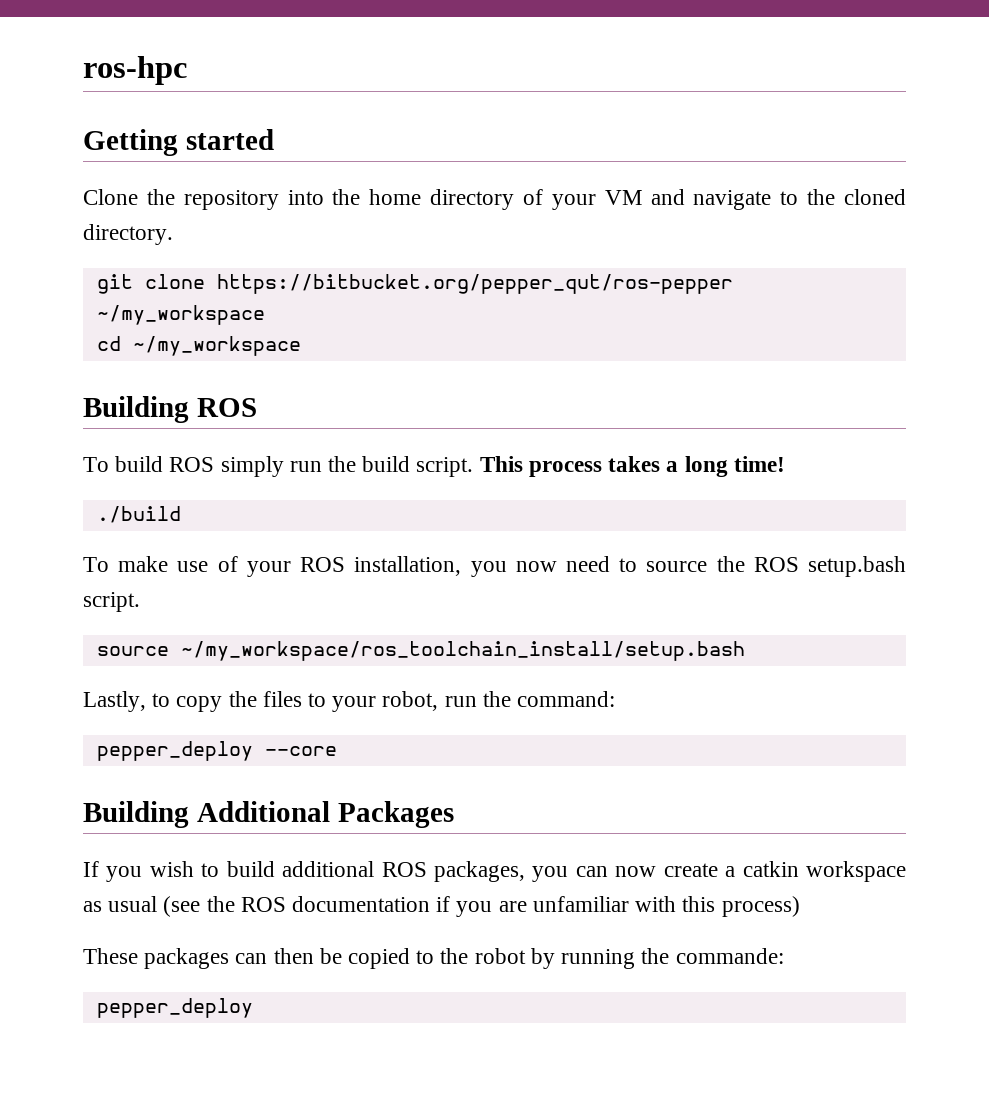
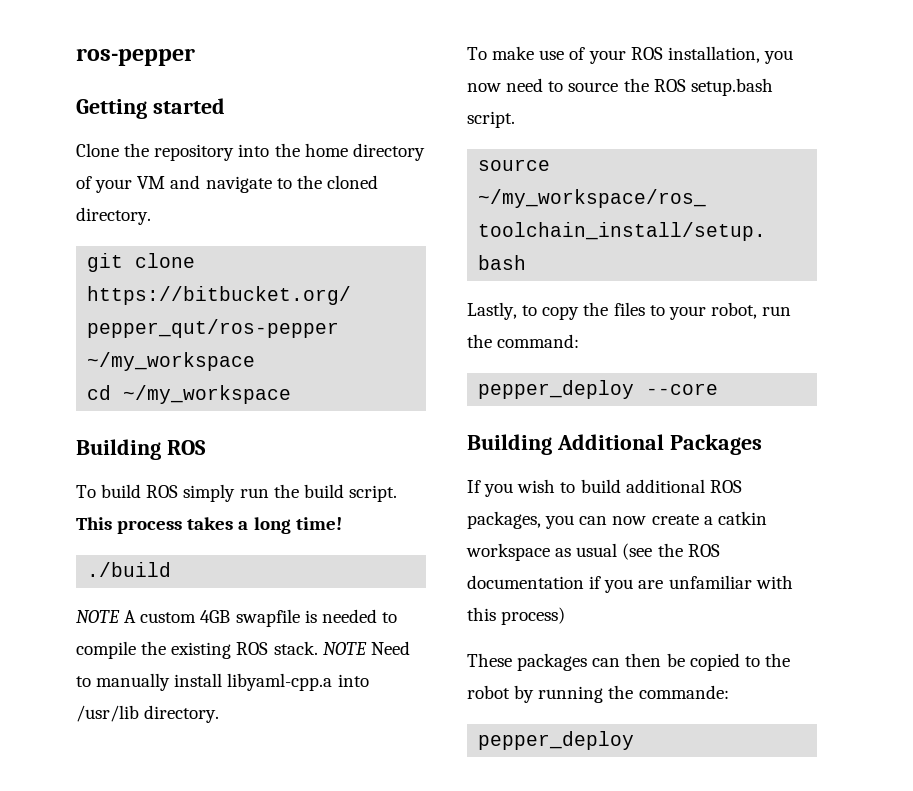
[83,56,187,85] ros-hpc -> [76,48,195,66] ros-pepper
(181, 514) none -> [76,609,397,627] [76,641,410,659] [76,673,369,691] [76,705,220,723] // NOTE A custom 4GB swapfile is needed to compile the existing ROS stack. NOTE Need to manually install libyaml-cpp.a into /usr/lib directory.

